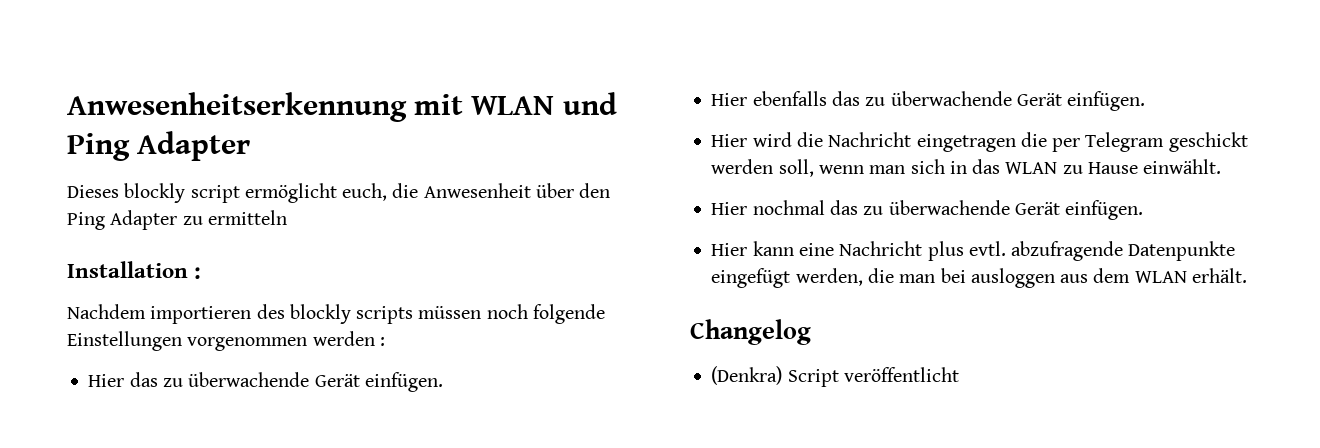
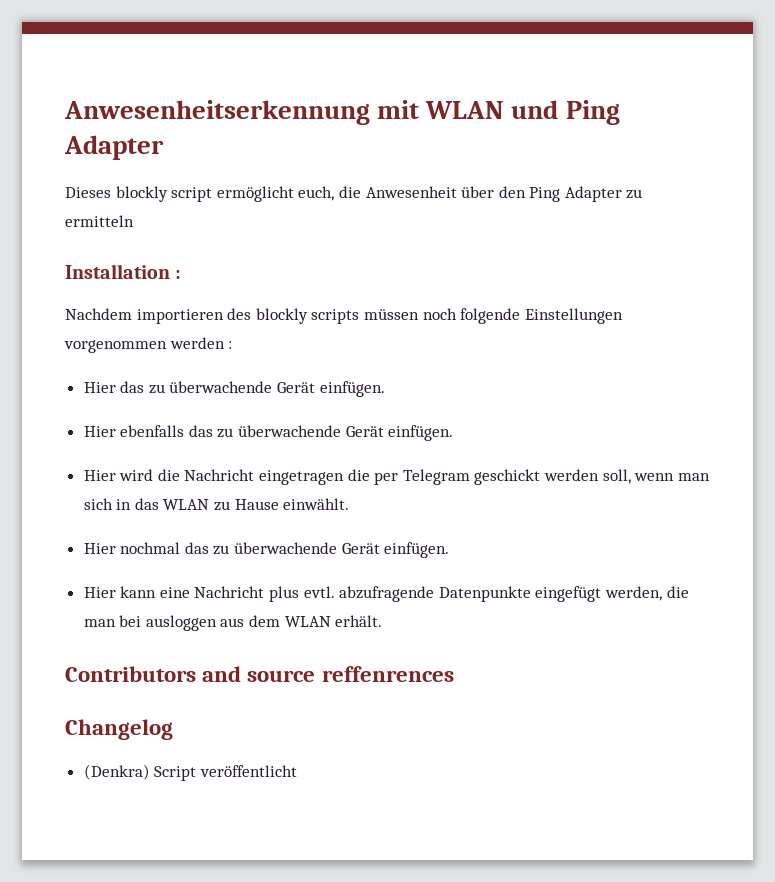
(1247, 275) none -> [65,666,454,682] // Contributors and source reffenrences

